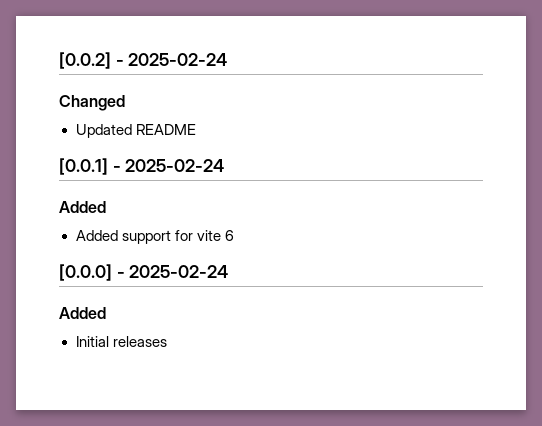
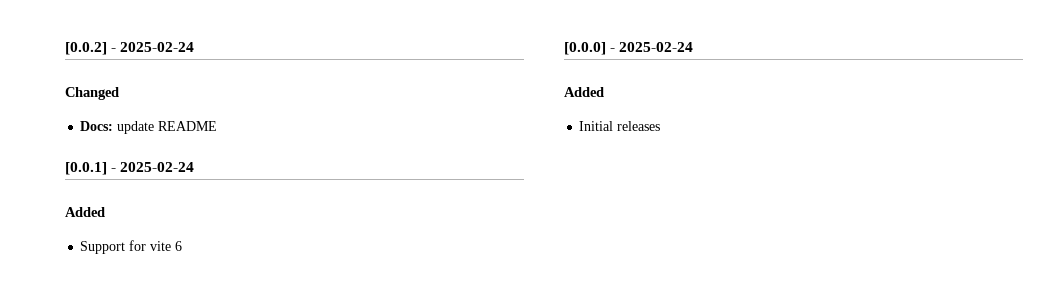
[75,124,132,138] Updated -> [80,121,155,134] Docs: update
[75,230,171,244] Added support -> [80,241,126,254] Support

